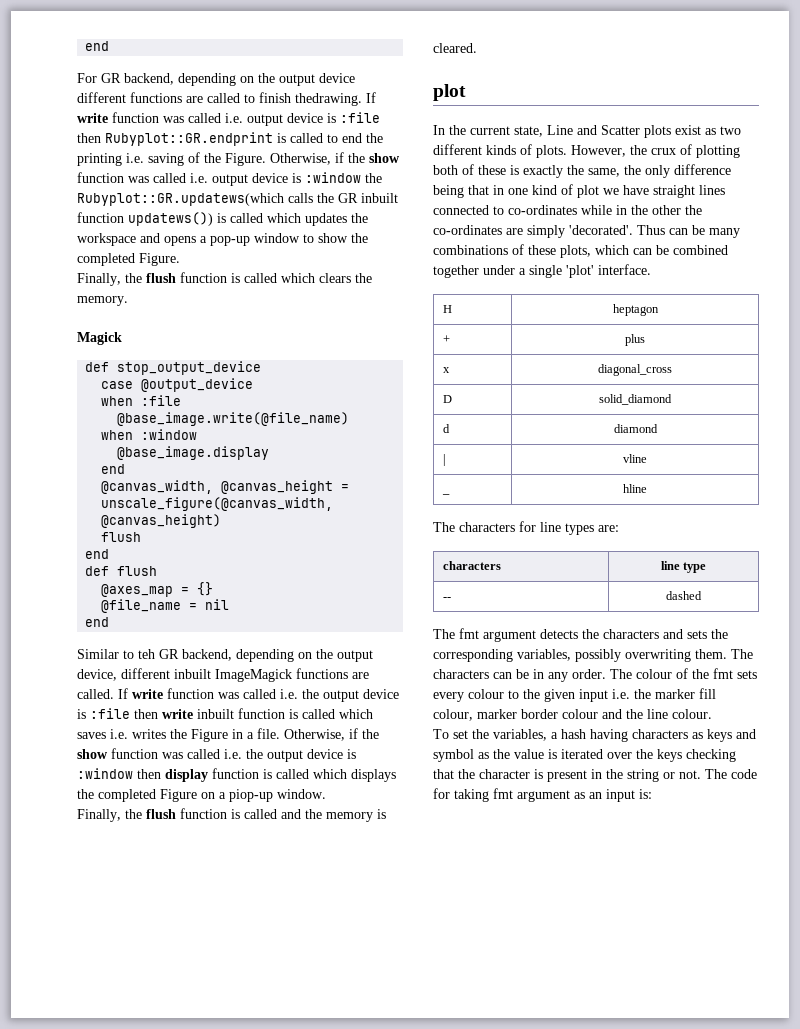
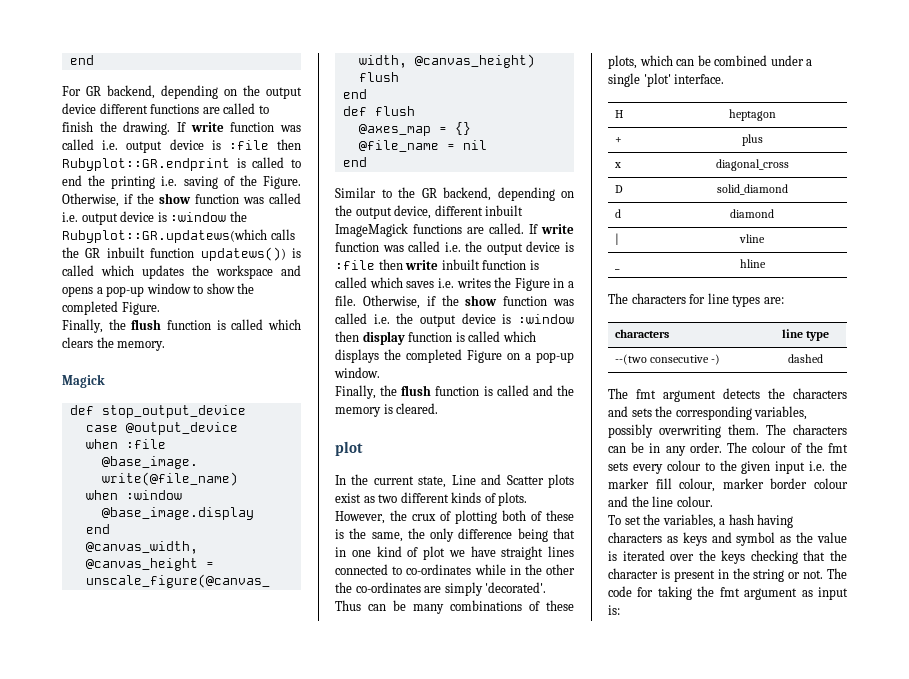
[295,93,362,106] thedrawing. -> [99,121,171,135] the drawing.
[138,649,155,659] teh -> [398,187,415,198] the
[229,789,273,802] piop-up -> [536,352,574,363] pop-up
[523,165,563,178] exactly -> (344, 534) none
[433,265,479,278] together -> (768, 60) none
[443,597,452,600] -- -> [615,354,721,365] --(two consecutive -)
(489, 795) none -> [697,586,715,597] the
[589,792,602,799] an -> (813, 593) none

